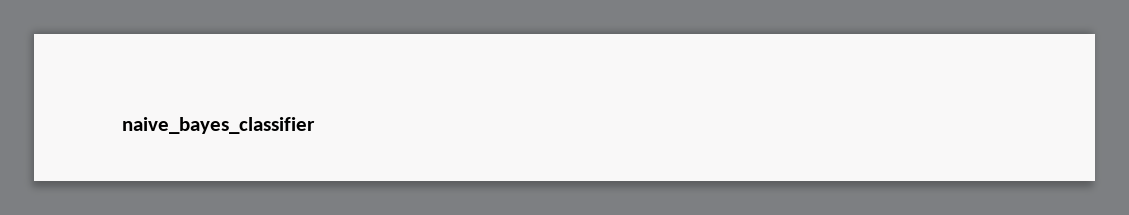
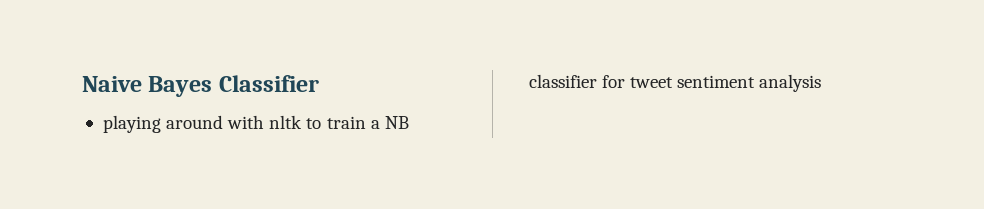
[122,117,315,134] naive_bayes_classifier -> [82,75,319,97] [102,115,409,133] [528,74,822,92] Naive Bayes Classifier // playing around with nltk to train a NB classifier for tweet sentiment analysis

